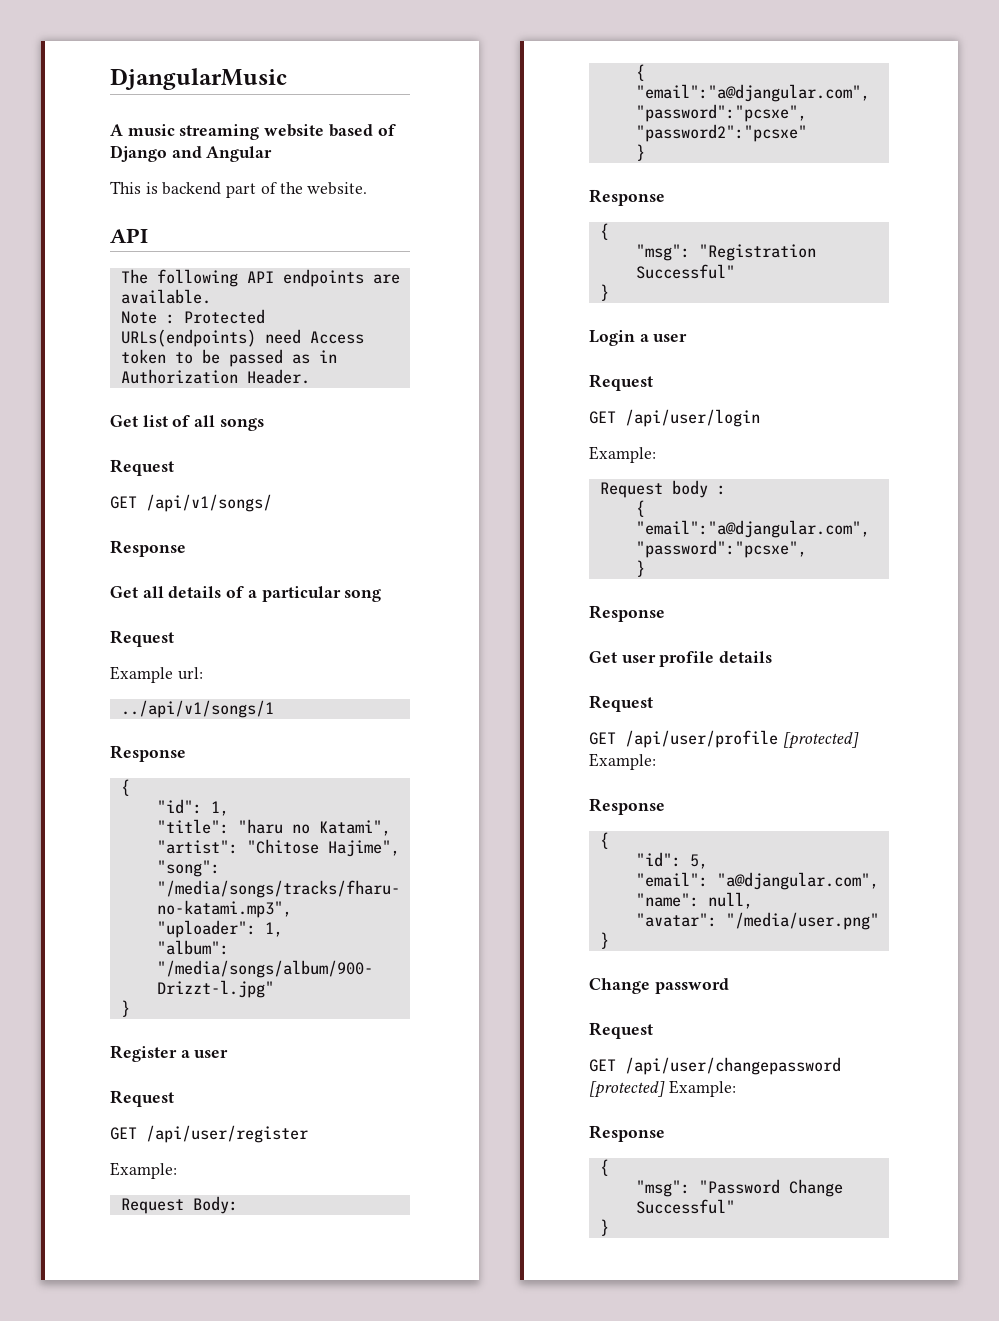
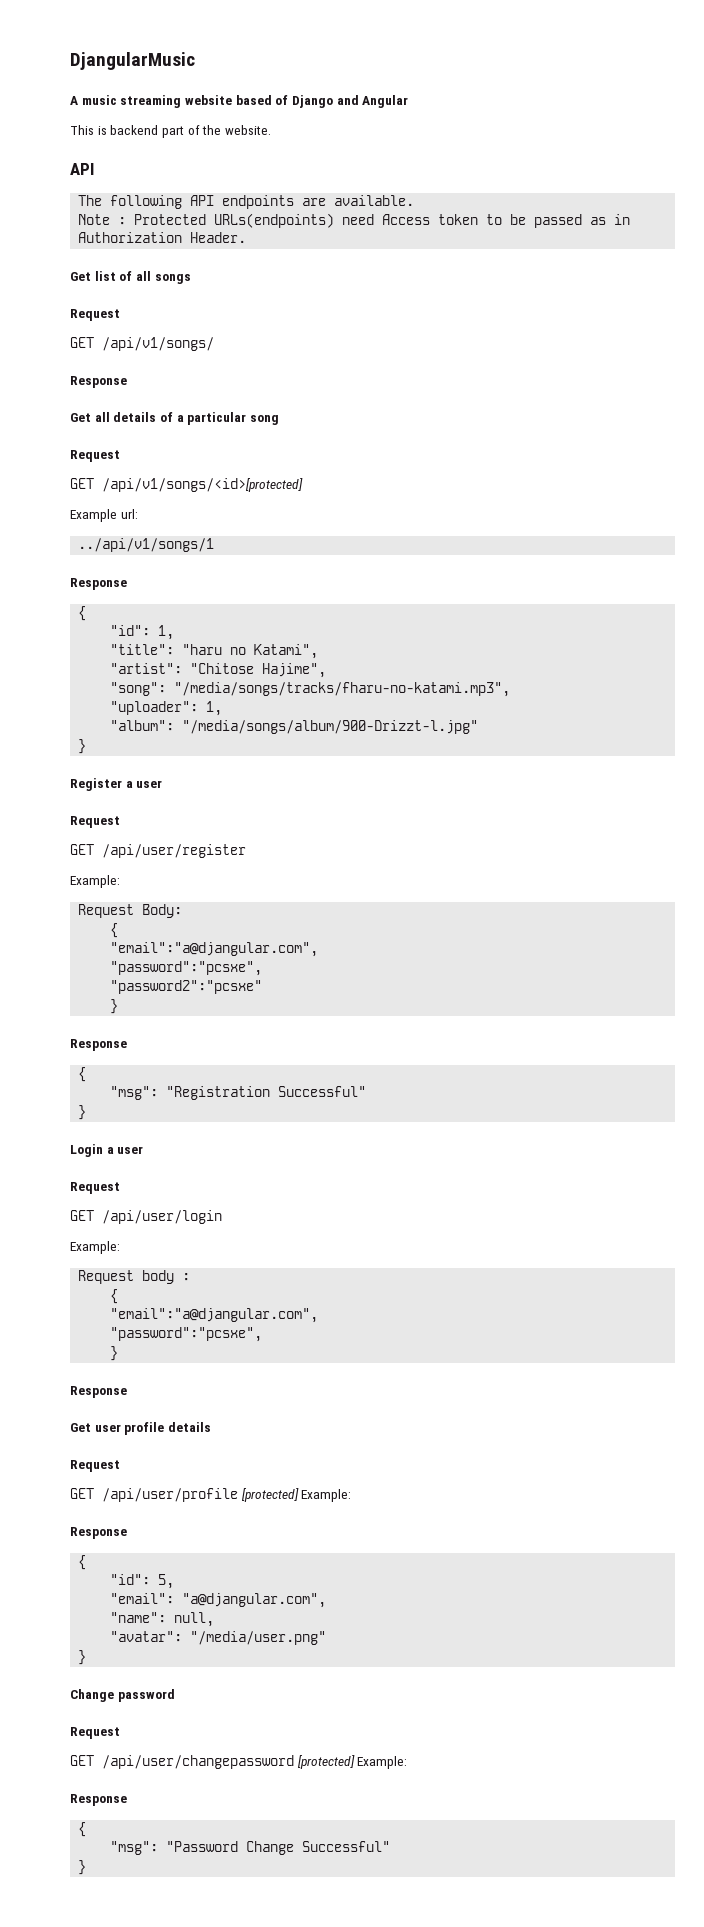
(174, 638) none -> [70,478,303,492] // GET /api/v1/songs/<id>[protected]

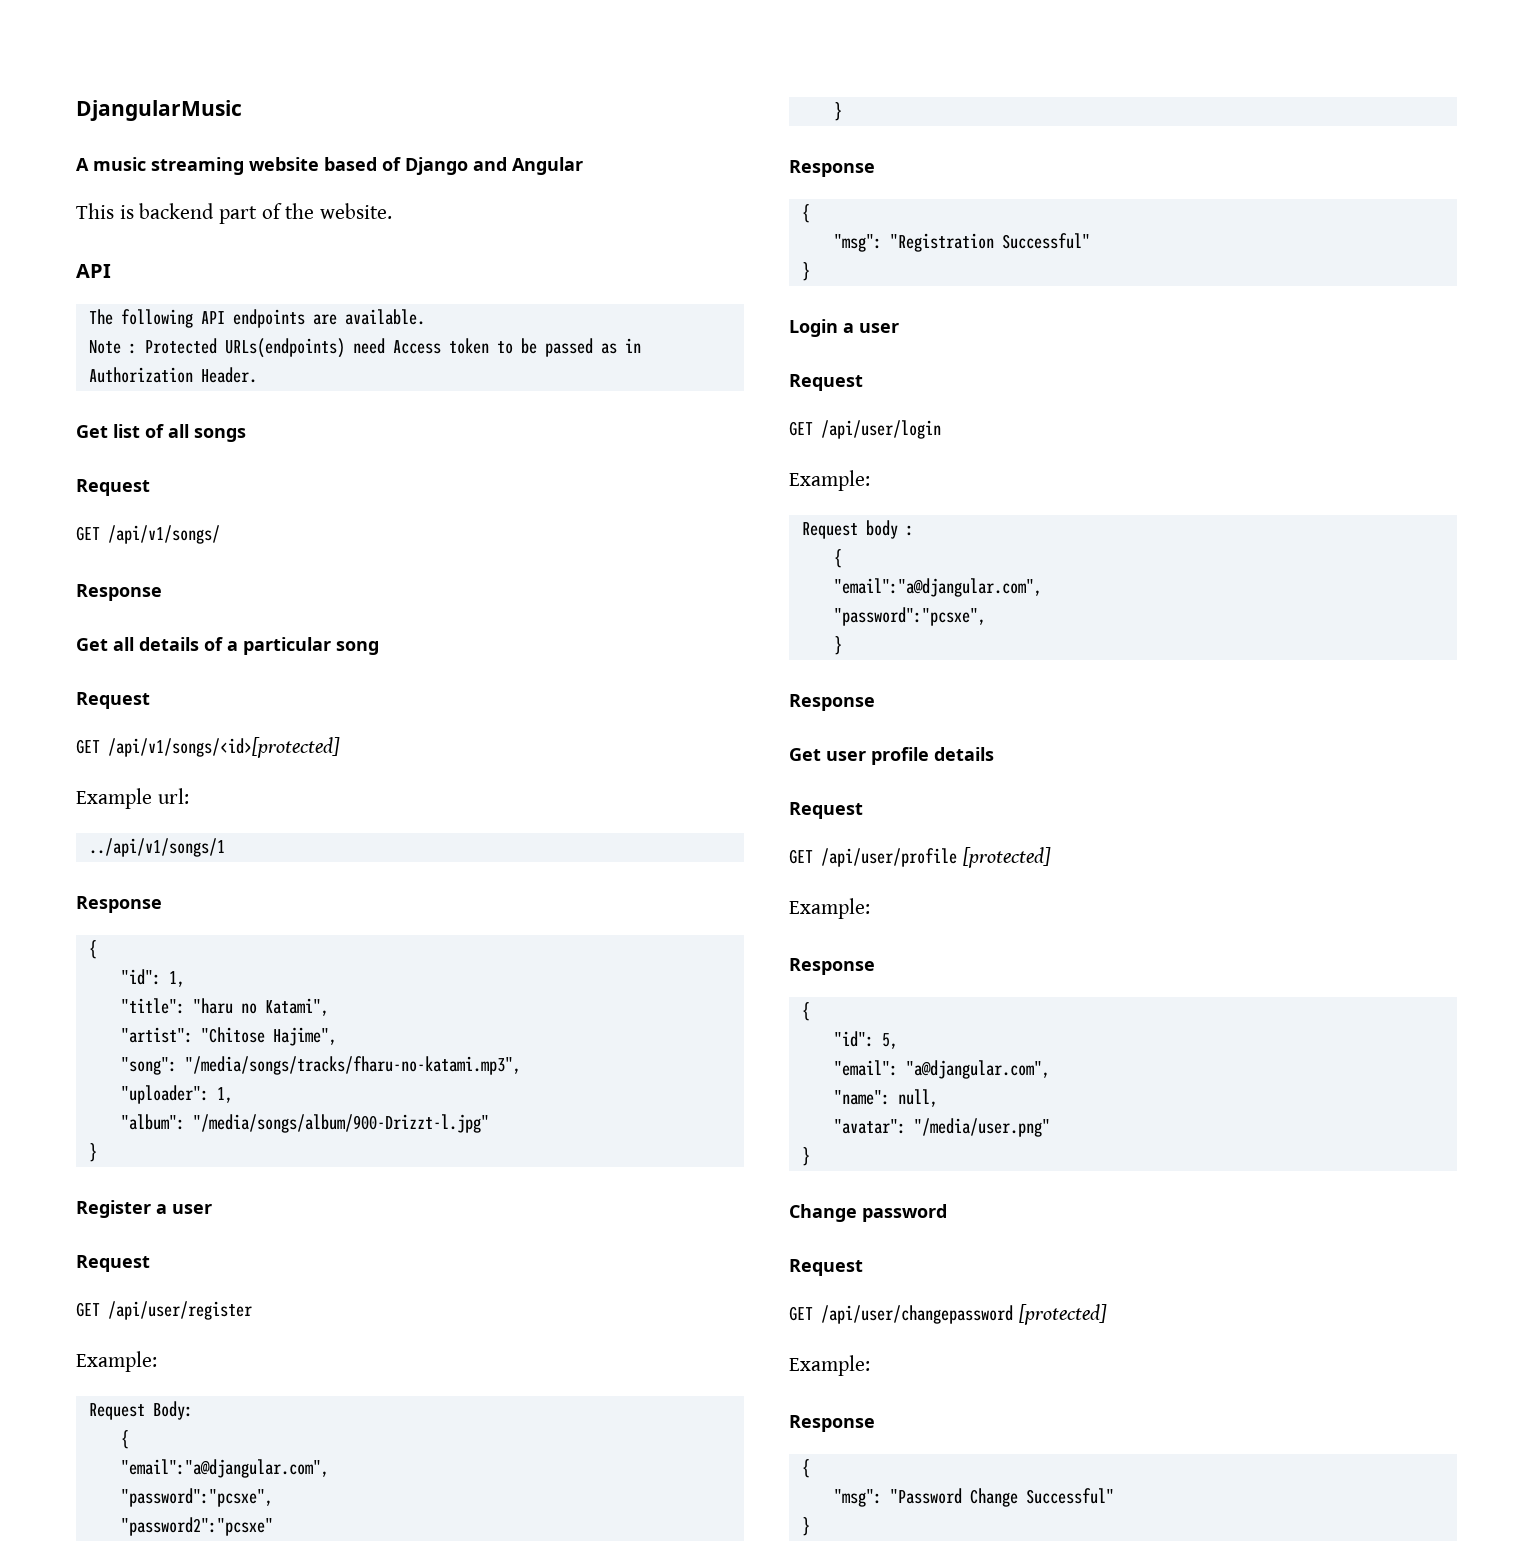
(299, 1495) none -> (1051, 857) //
(355, 1762) none -> (1107, 1314) //

